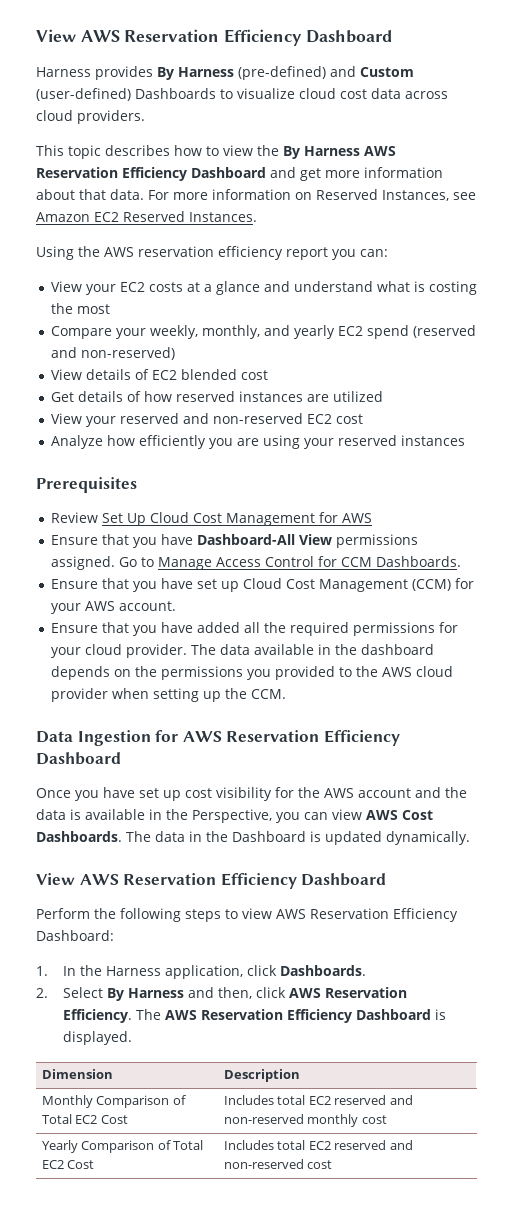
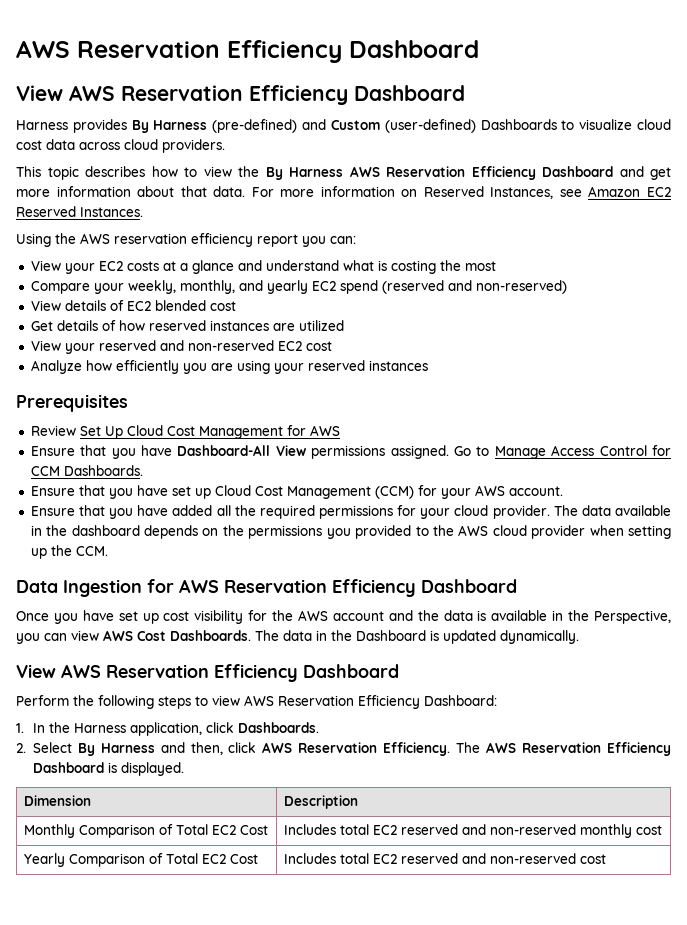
(36, 35) none -> [16,40,479,63] AWS Reservation Efficiency Dashboard //

